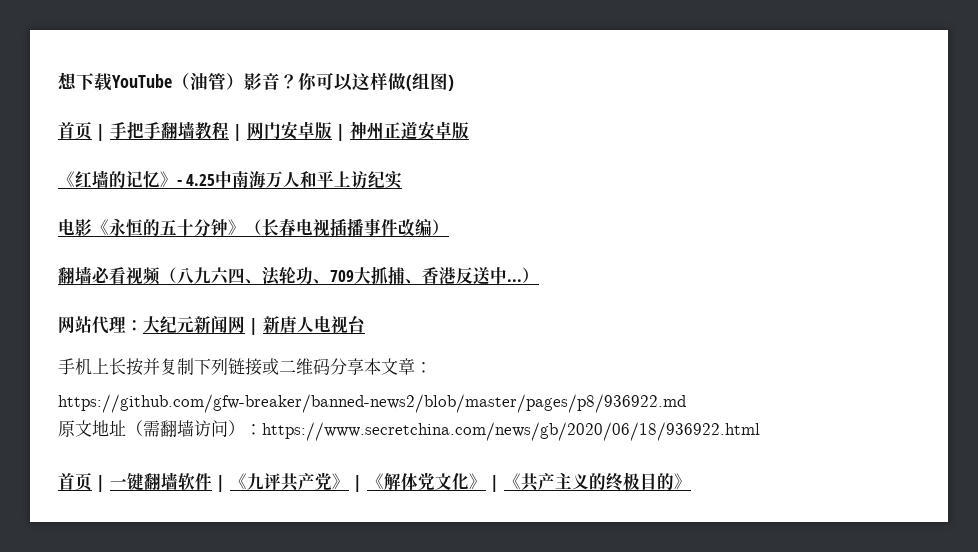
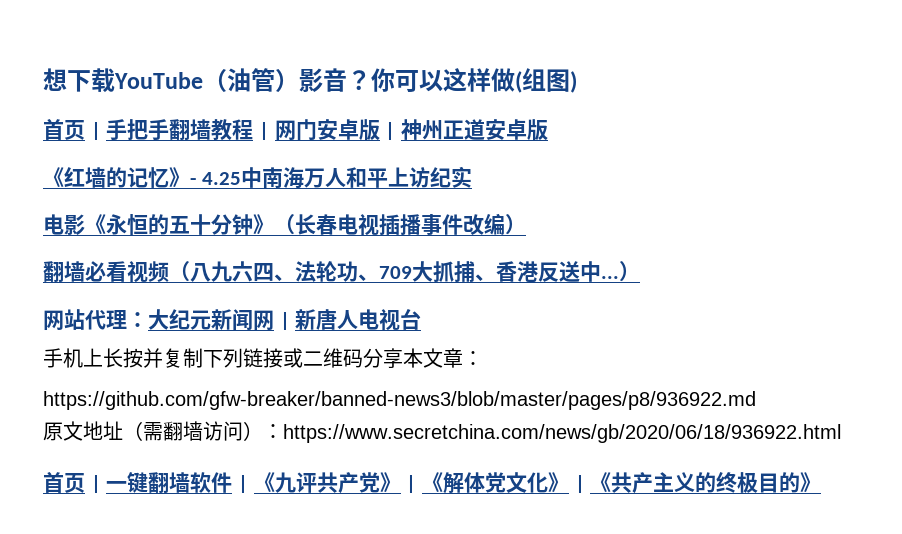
[58,394,686,413] https://github.com/gfw-breaker/banned-news2/blob/master/pages/p8/936922.md -> [43,391,756,410] https://github.com/gfw-breaker/banned-news3/blob/master/pages/p8/936922.md

